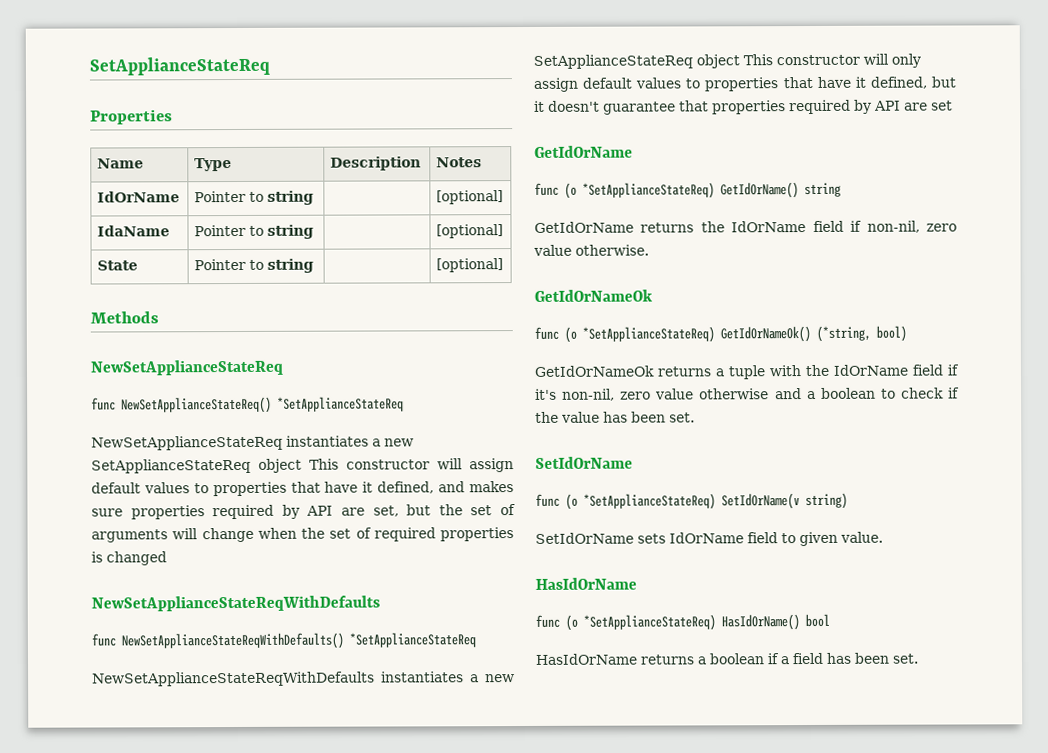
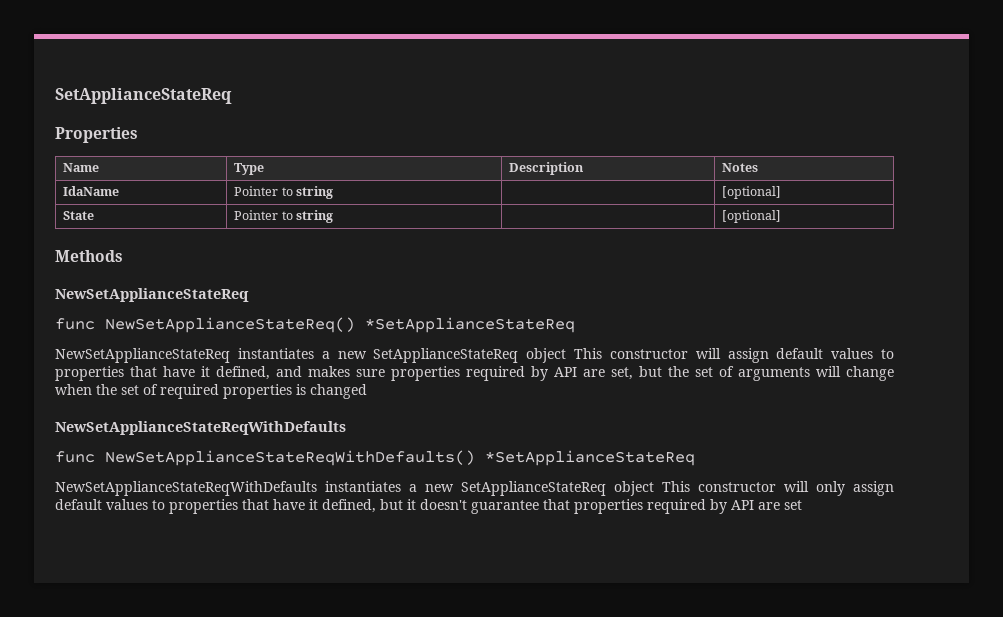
[96,191,180,203] [193,190,314,205] [435,190,503,205] // IdOrName | Pointer to string | | [optional] -> (759, 167) none
[534,145,633,158] [534,182,841,199] [534,220,957,233] [533,244,649,256] [534,289,653,302] [534,325,907,343] [534,364,959,380] [535,387,961,401] [535,411,695,423] [535,456,633,469] [535,492,848,510] [535,531,883,547] [535,577,637,590] [535,613,830,631] [535,652,919,665] // GetIdOrName // func (o *SetApplianceStateReq) GetIdOrName() string // GetIdOrName returns the IdOrName field if non-nil, zero value otherwise. // GetIdOrNameOk // func (o *SetApplianceStateReq) GetIdOrNameOk() (*string, bool) // GetIdOrNameOk returns a tuple with the IdOrName field if it's non-nil, zero value otherwise and a boolean to check if the value has been set. // SetIdOrName // func (o *SetApplianceStateReq) SetIdOrName(v string) // SetIdOrName sets IdOrName field to given value. // HasIdOrName // func (o *SetApplianceStateReq) HasIdOrName() bool // HasIdOrName returns a boolean if a field has been set. -> (802, 505) none

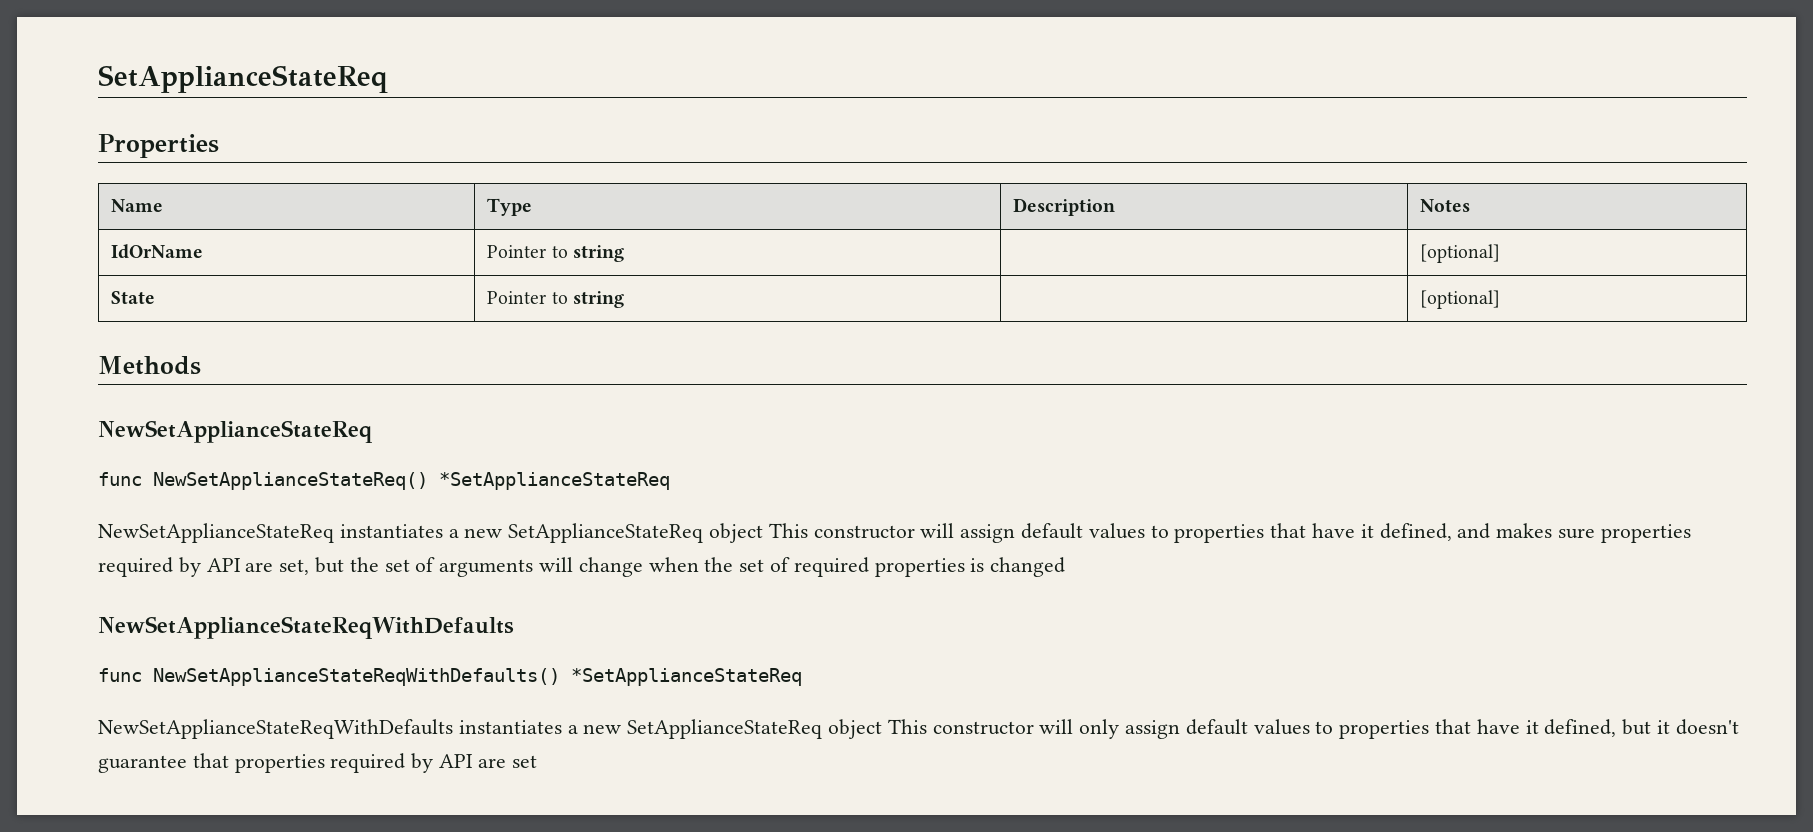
[63,186,120,196] IdaName -> [111,244,204,259] IdOrName

